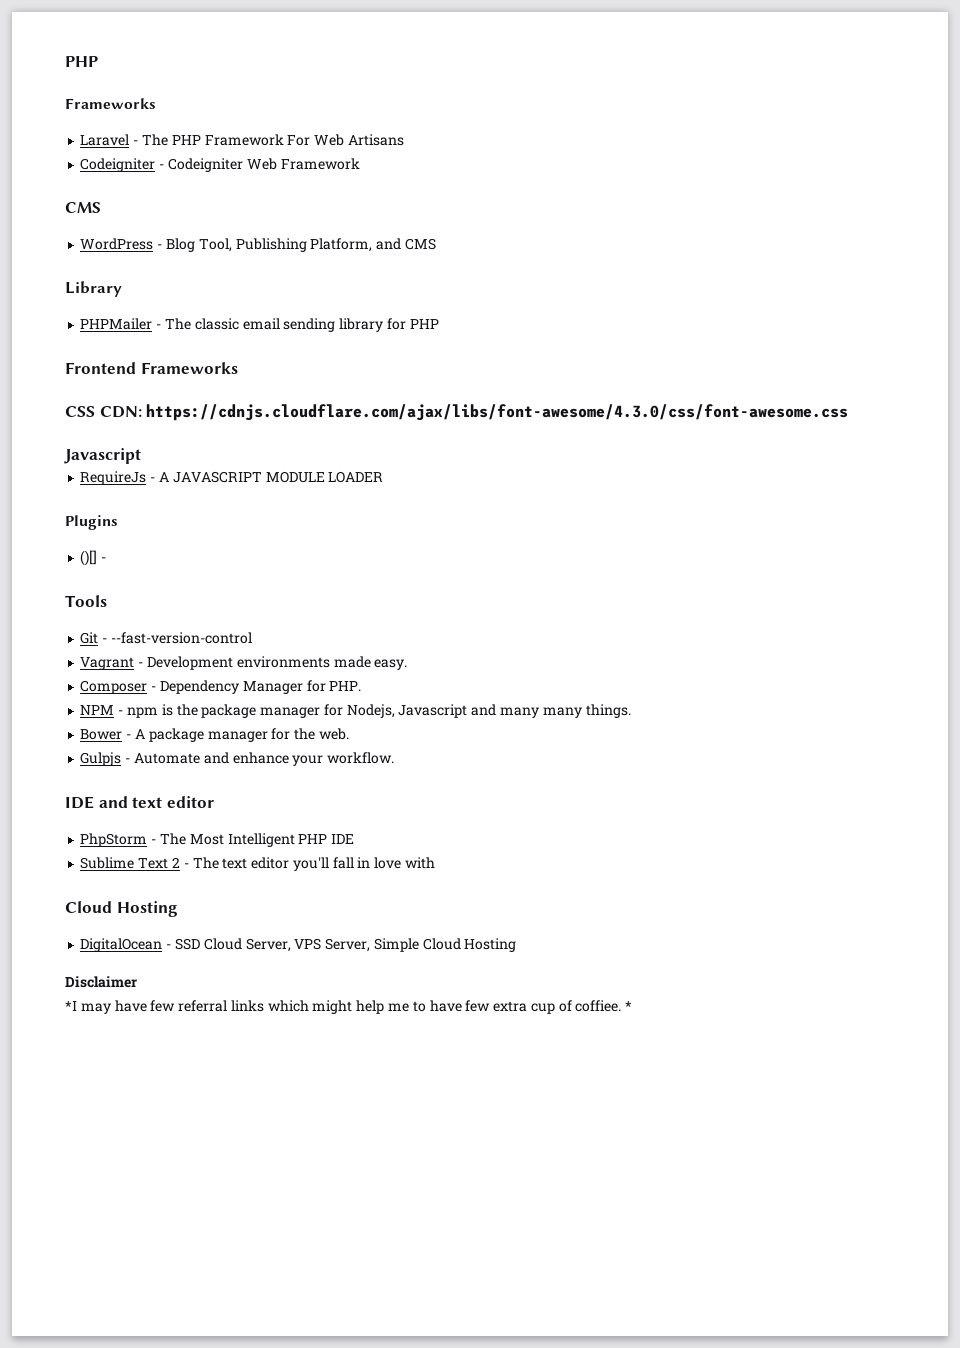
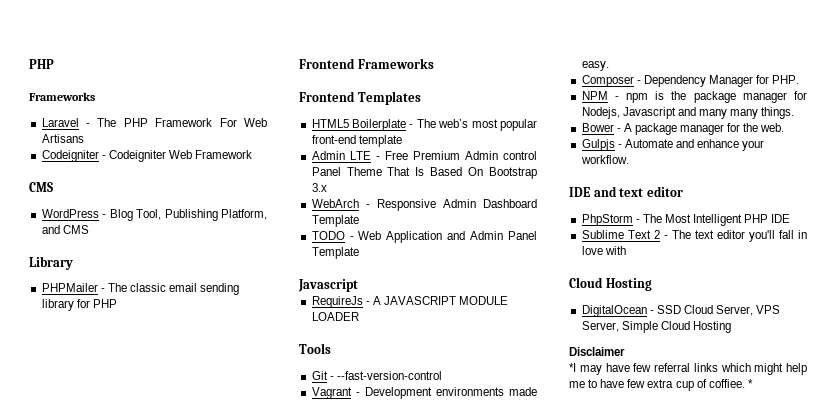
[65,404,849,421] CSS CDN: https://cdnjs.cloudflare.com/ajax/libs/font-awesome/4.3.0/css/font-awesome.css -> [299,91,421,105] [311,119,537,131] [311,135,402,147] [311,151,537,160] [311,167,537,179] [311,183,327,192] [311,199,537,211] [311,215,359,227] [311,231,537,243] [311,247,359,259] Frontend Templates // HTML5 Boilerplate - The web’s most popular front-end template // Admin LTE - Free Premium Admin control Panel Theme That Is Based On Bootstrap 3.x // WebArch - Responsive Admin Dashboard Template // TODO - Web Application and Admin Panel Template
[65,515,118,530] [80,550,107,566] // Plugins // ()[] - -> (359, 316) none

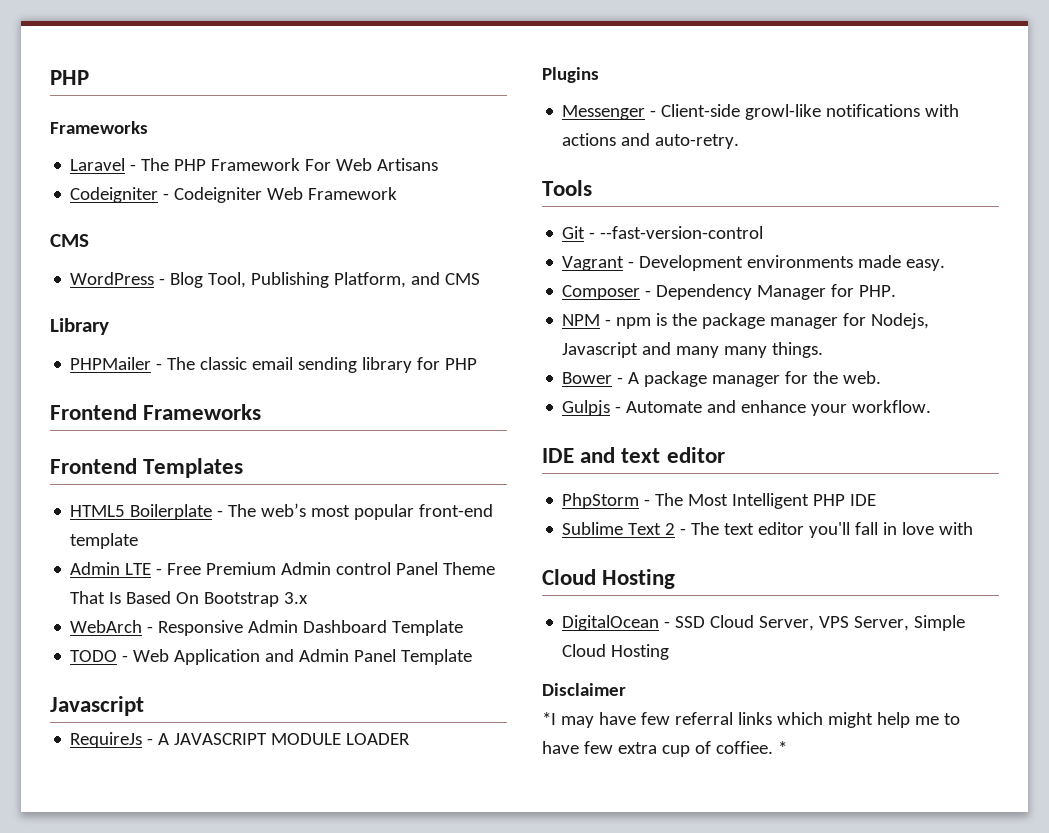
(359, 316) none -> [542,67,599,83] [562,104,960,120] [562,133,740,149] // Plugins // Messenger - Client-side growl-like notifications with actions and auto-retry.

